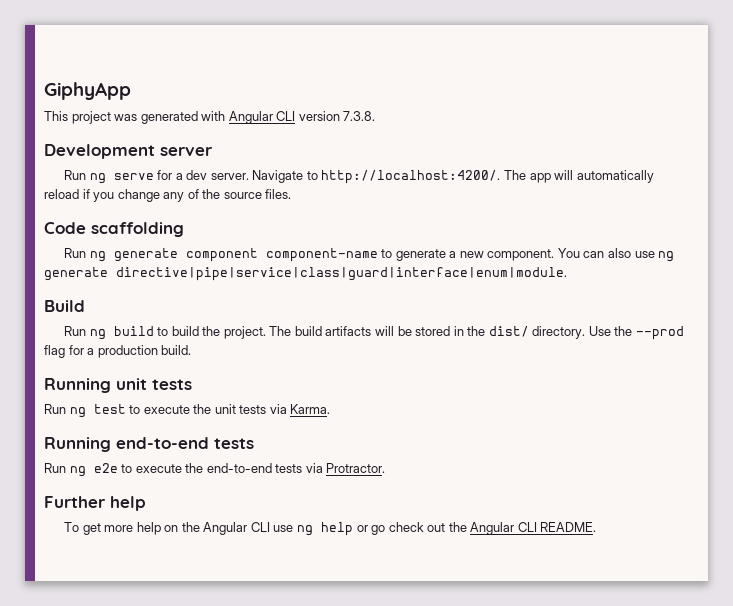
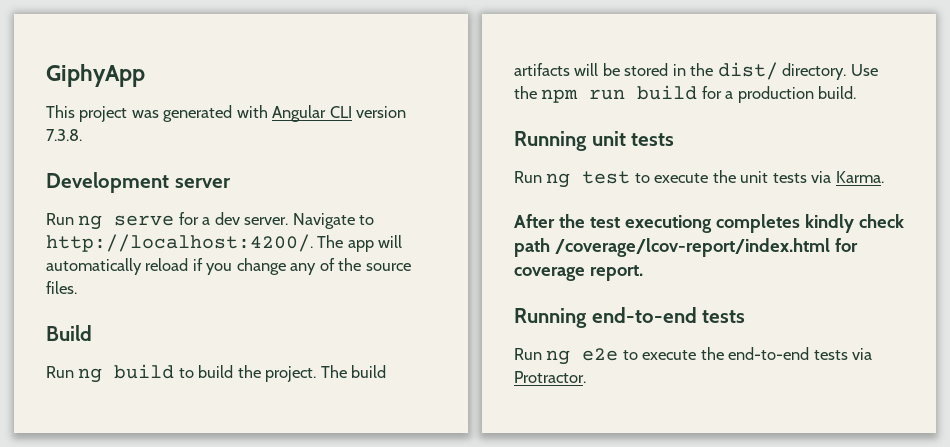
[44,222,184,237] [64,248,675,262] [44,267,567,281] // Code scaffolding // Run ng generate component component-name to generate a new component. You can also use ng generate directive|pipe|service|class|guard|interface|enum|module. -> (77, 287) none
[635,326,684,340] [44,345,65,358] --prod flag -> [541,85,698,103] npm run build
(331, 409) none -> [514,214,904,233] [514,238,858,257] [514,265,643,281] // After the test executiong completes kindly check path /coverage/lcov-report/index.html for coverage report.
[44,496,146,511] [64,522,597,536] // Further help // To get more help on the Angular CLI use ng help or go check out the Angular CLI README. -> (586, 377) none

